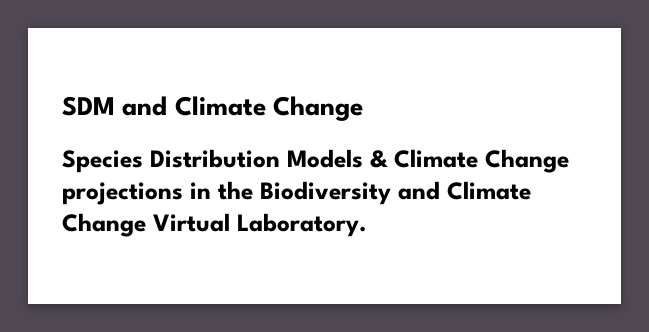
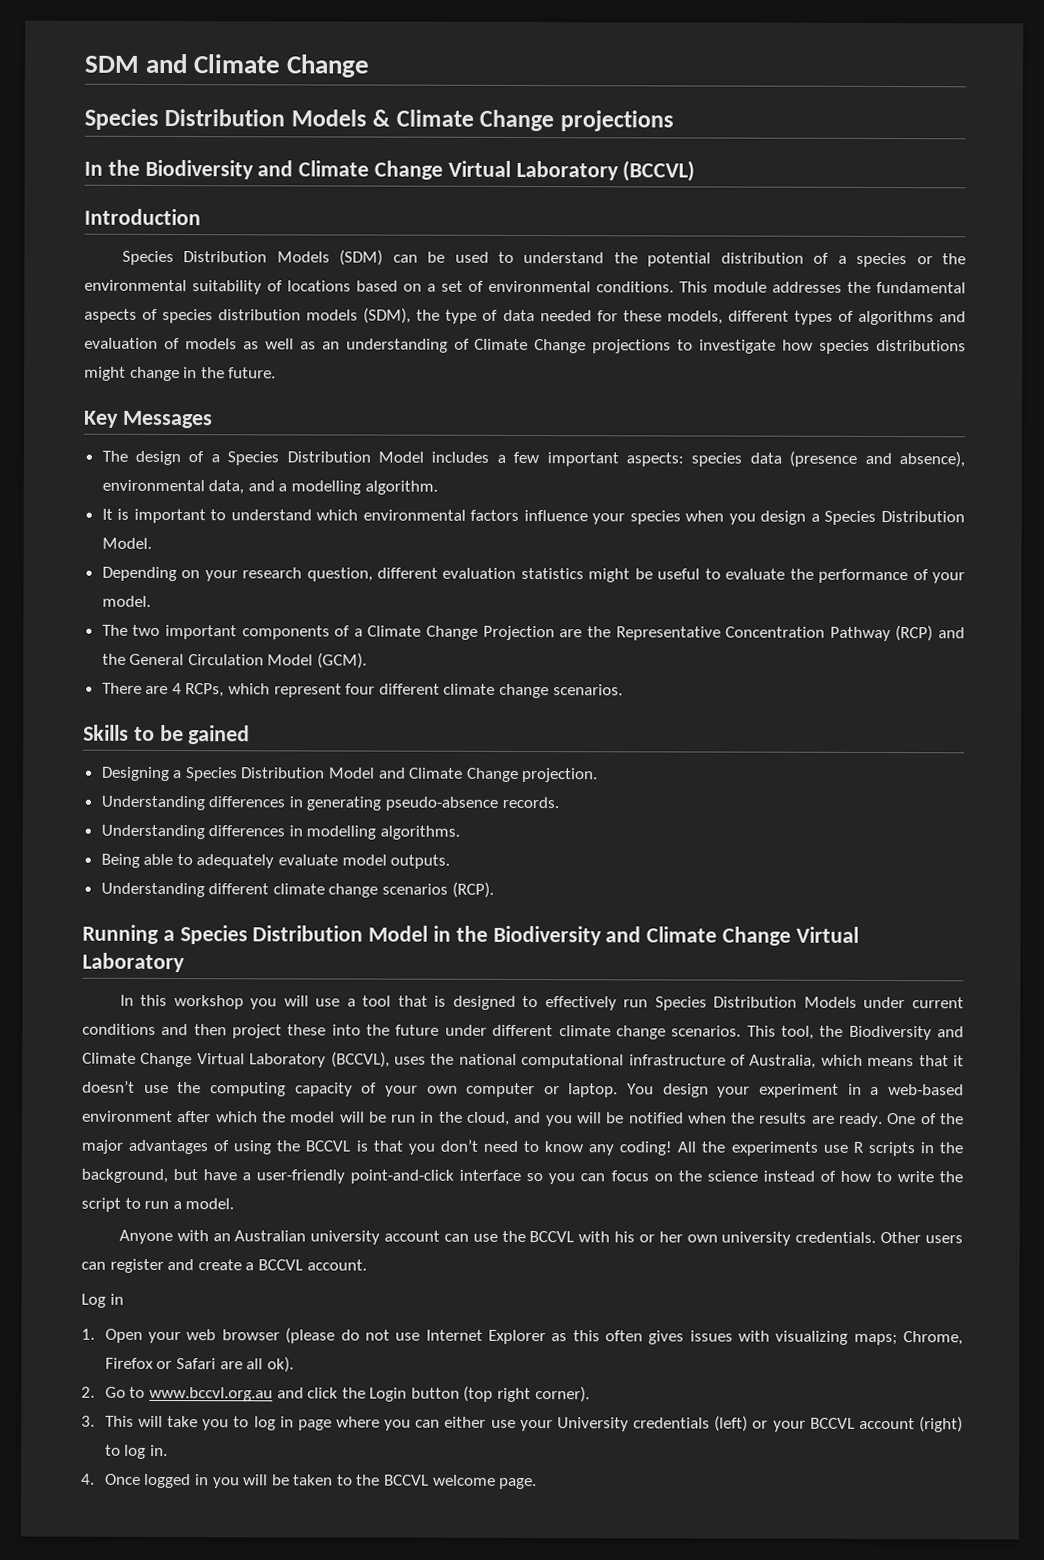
(183, 193) none -> [84,159,696,182] [84,208,201,226] [121,249,966,268] [84,279,966,295] [84,307,966,326] [84,337,966,354] [84,366,277,382] [83,410,213,429] [101,450,965,468] [101,479,438,495] [101,508,965,525] [101,537,152,549] [101,566,965,584] [101,595,151,607] [101,624,966,642] [101,652,368,669] [101,682,623,699] [83,724,251,745] [100,766,599,783] [100,795,559,811] [100,824,461,840] [100,853,451,869] [100,881,494,898] [82,924,429,945] // In the Biodiversity and Climate Change Virtual Laboratory (BCCVL) // Introduction // Species Distribution Models (SDM) can be used to understand the potential distribution of a species or the environmental suitability of locations based on a set of environmental conditions. This module addresses the fundamental aspects of species distribution models (SDM), the type of data needed for these models, different types of algorithms and evaluation of models as well as an understanding of Climate Change projections to investigate how species distributions might change in the future. // Key Messages // The design of a Species Distribution Model includes a few important aspects: species data (presence and absence), environmental data, and a modelling algorithm. // It is important to understand which environmental factors influence your species when you design a Species Distribution Model. // Depending on your research question, different evaluation statistics might be useful to evaluate the performance of your model. // The two important components of a Climate Change Projection are the Representative Concentration Pathway (RCP) and the General Circulation Model (GCM). // There are 4 RCPs, which represent four different climate change scenarios. // Skills to be gained // Designing a Species Distribution Model and Climate Change projection. // Understanding differences in generating pseudo-absence records. // Understanding differences in modelling algorithms. // Being able to adequately evaluate model outputs. // Understanding different climate change scenarios (RCP). // Running a Species Distribution Model
[237,213,367,237] Laboratory. -> [82,952,185,973] [119,994,965,1011] [82,1023,965,1041] [82,1051,964,1069] [82,1080,964,1098] [82,1110,965,1128] [81,1139,964,1157] [81,1168,964,1185] [81,1197,235,1212] [118,1229,963,1246] [81,1258,367,1274] [81,1293,124,1308] [81,1327,964,1346] [104,1356,294,1373] [81,1385,590,1403] [81,1415,964,1433] [104,1444,168,1459] [81,1473,538,1490] Laboratory // In this workshop you will use a tool that is designed to effectively run Species Distribution Models under current conditions and then project these into the future under different climate change scenarios. This tool, the Biodiversity and Climate Change Virtual Laboratory (BCCVL), uses the national computational infrastructure of Australia, which means that it doesn’t use the computing capacity of your own computer or laptop. You design your experiment in a web-based environment after which the model will be run in the cloud, and you will be notified when the results are ready. One of the major advantages of using the BCCVL is that you don’t need to know any coding! All the experiments use R scripts in the background, but have a user-friendly point-and-click interface so you can focus on the science instead of how to write the script to run a model. // Anyone with an Australian university account can use the BCCVL with his or her own university credentials. Other users can register and create a BCCVL account. // Log in // 1. Open your web browser (please do not use Internet Explorer as this often gives issues with visualizing maps; Chrome, Firefox or Safari are all ok). // 2. Go to www.bccvl.org.au and click the Login button (top right corner). // 3. This will take you to log in page where you can either use your University credentials (left) or your BCCVL account (right) to log in. // 4. Once logged in you will be taken to the BCCVL welcome page.

